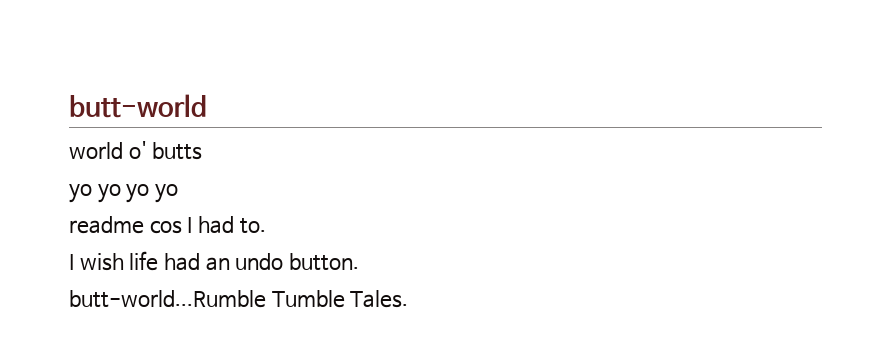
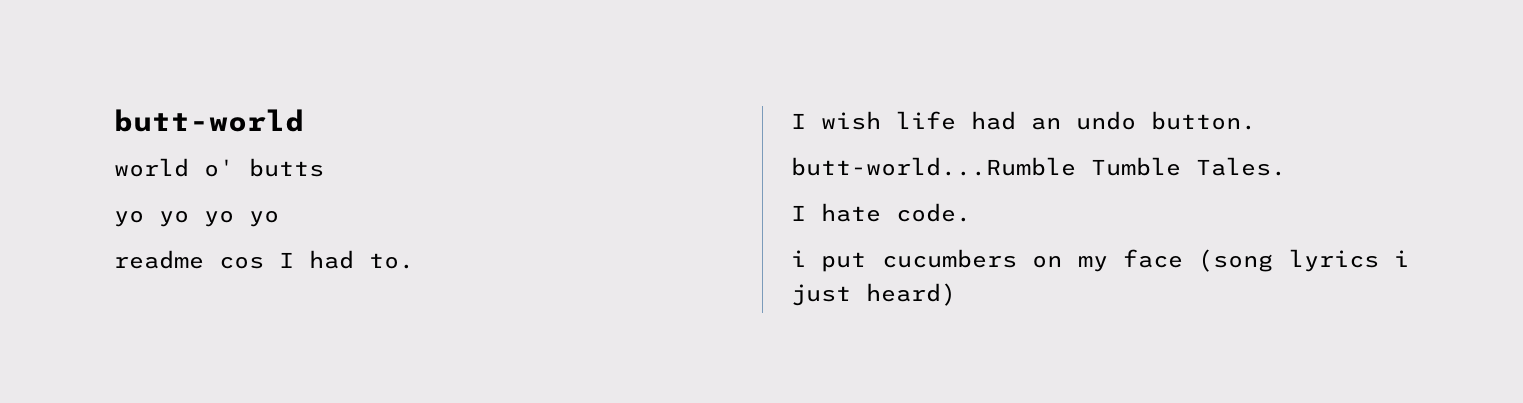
(409, 299) none -> [791,203,971,222] [791,249,1409,272] [791,283,956,306] // I hate code. // i put cucumbers on my face (song lyrics i just heard)

